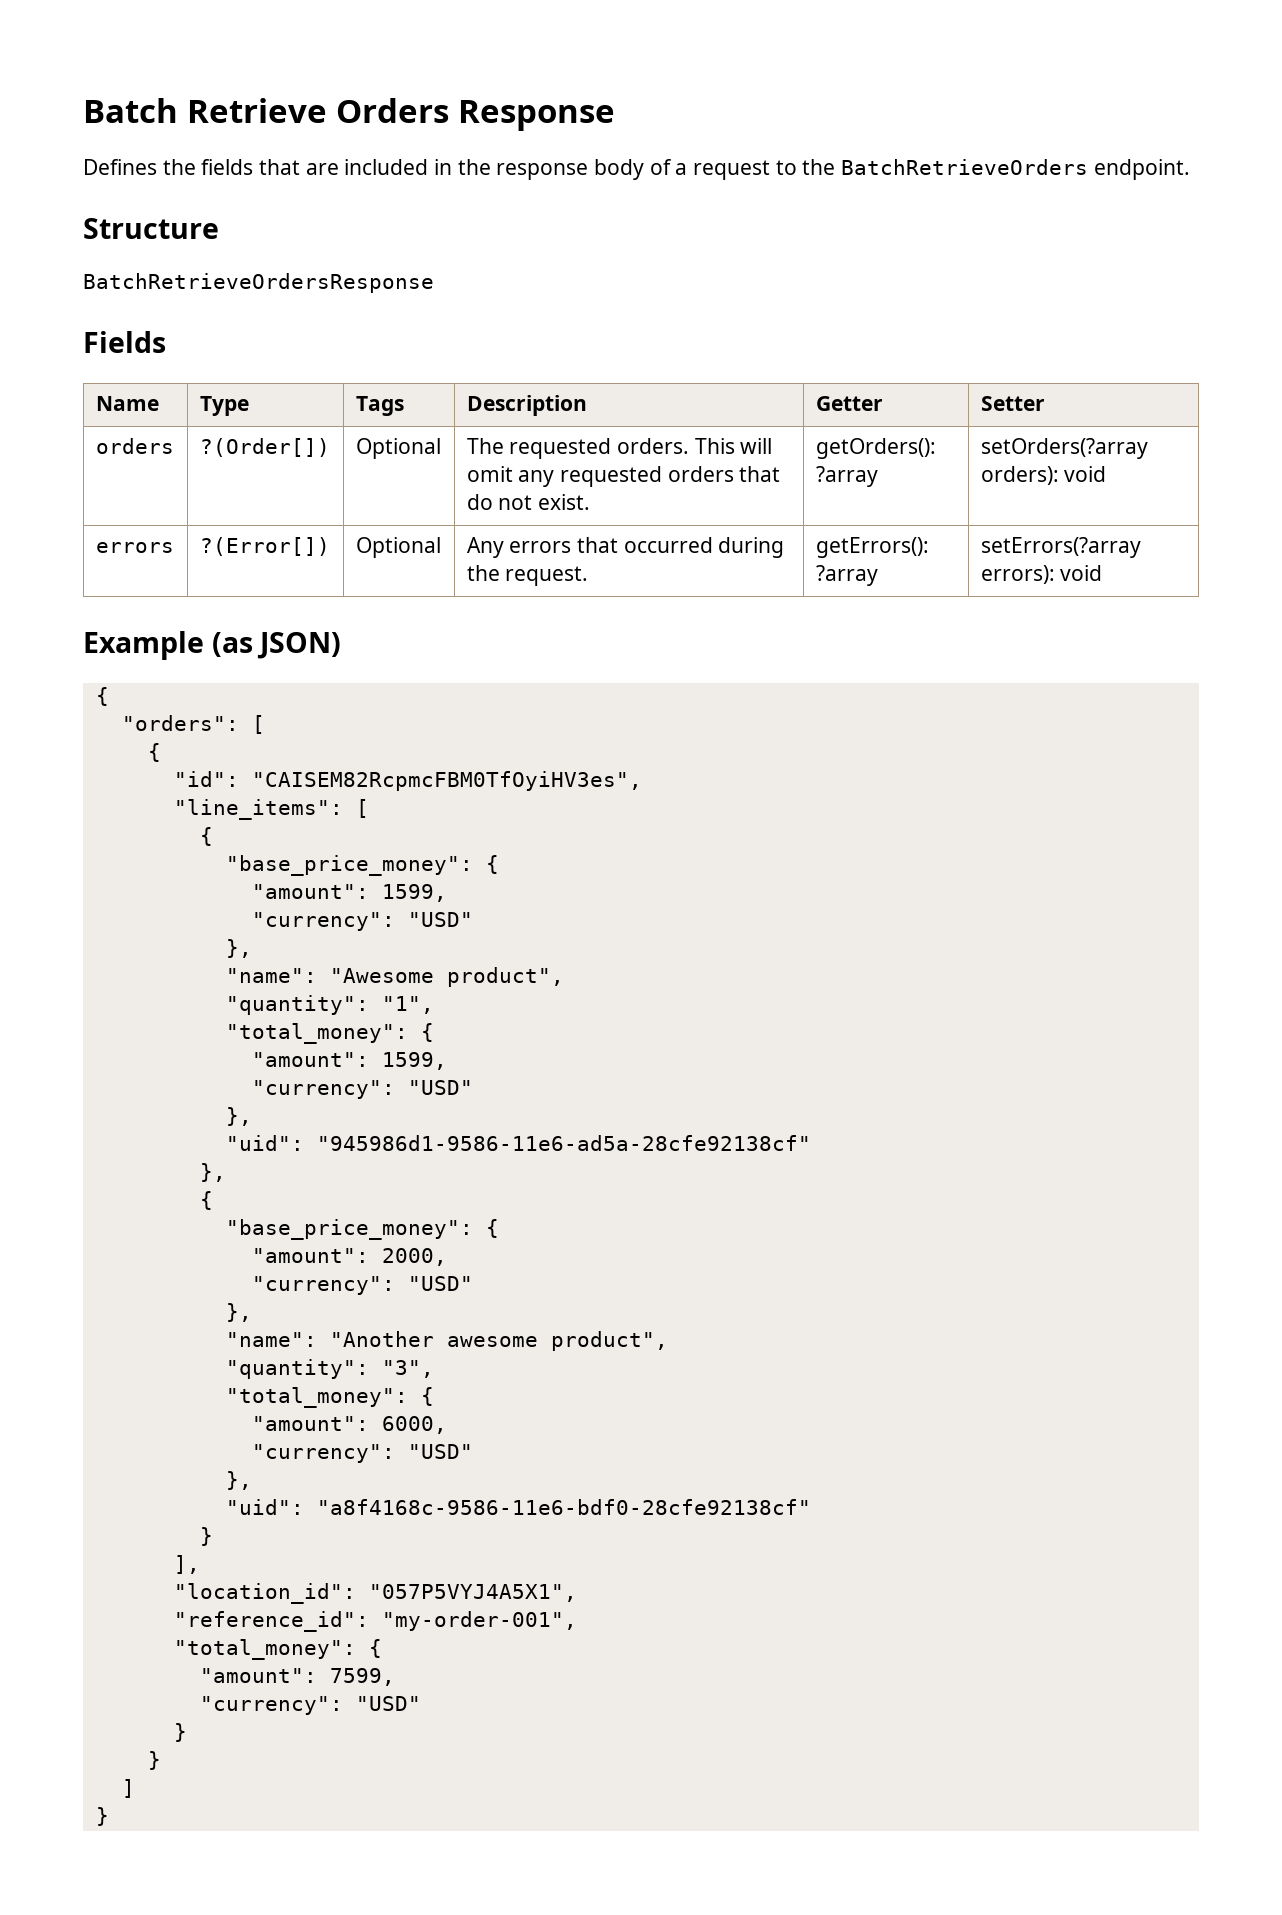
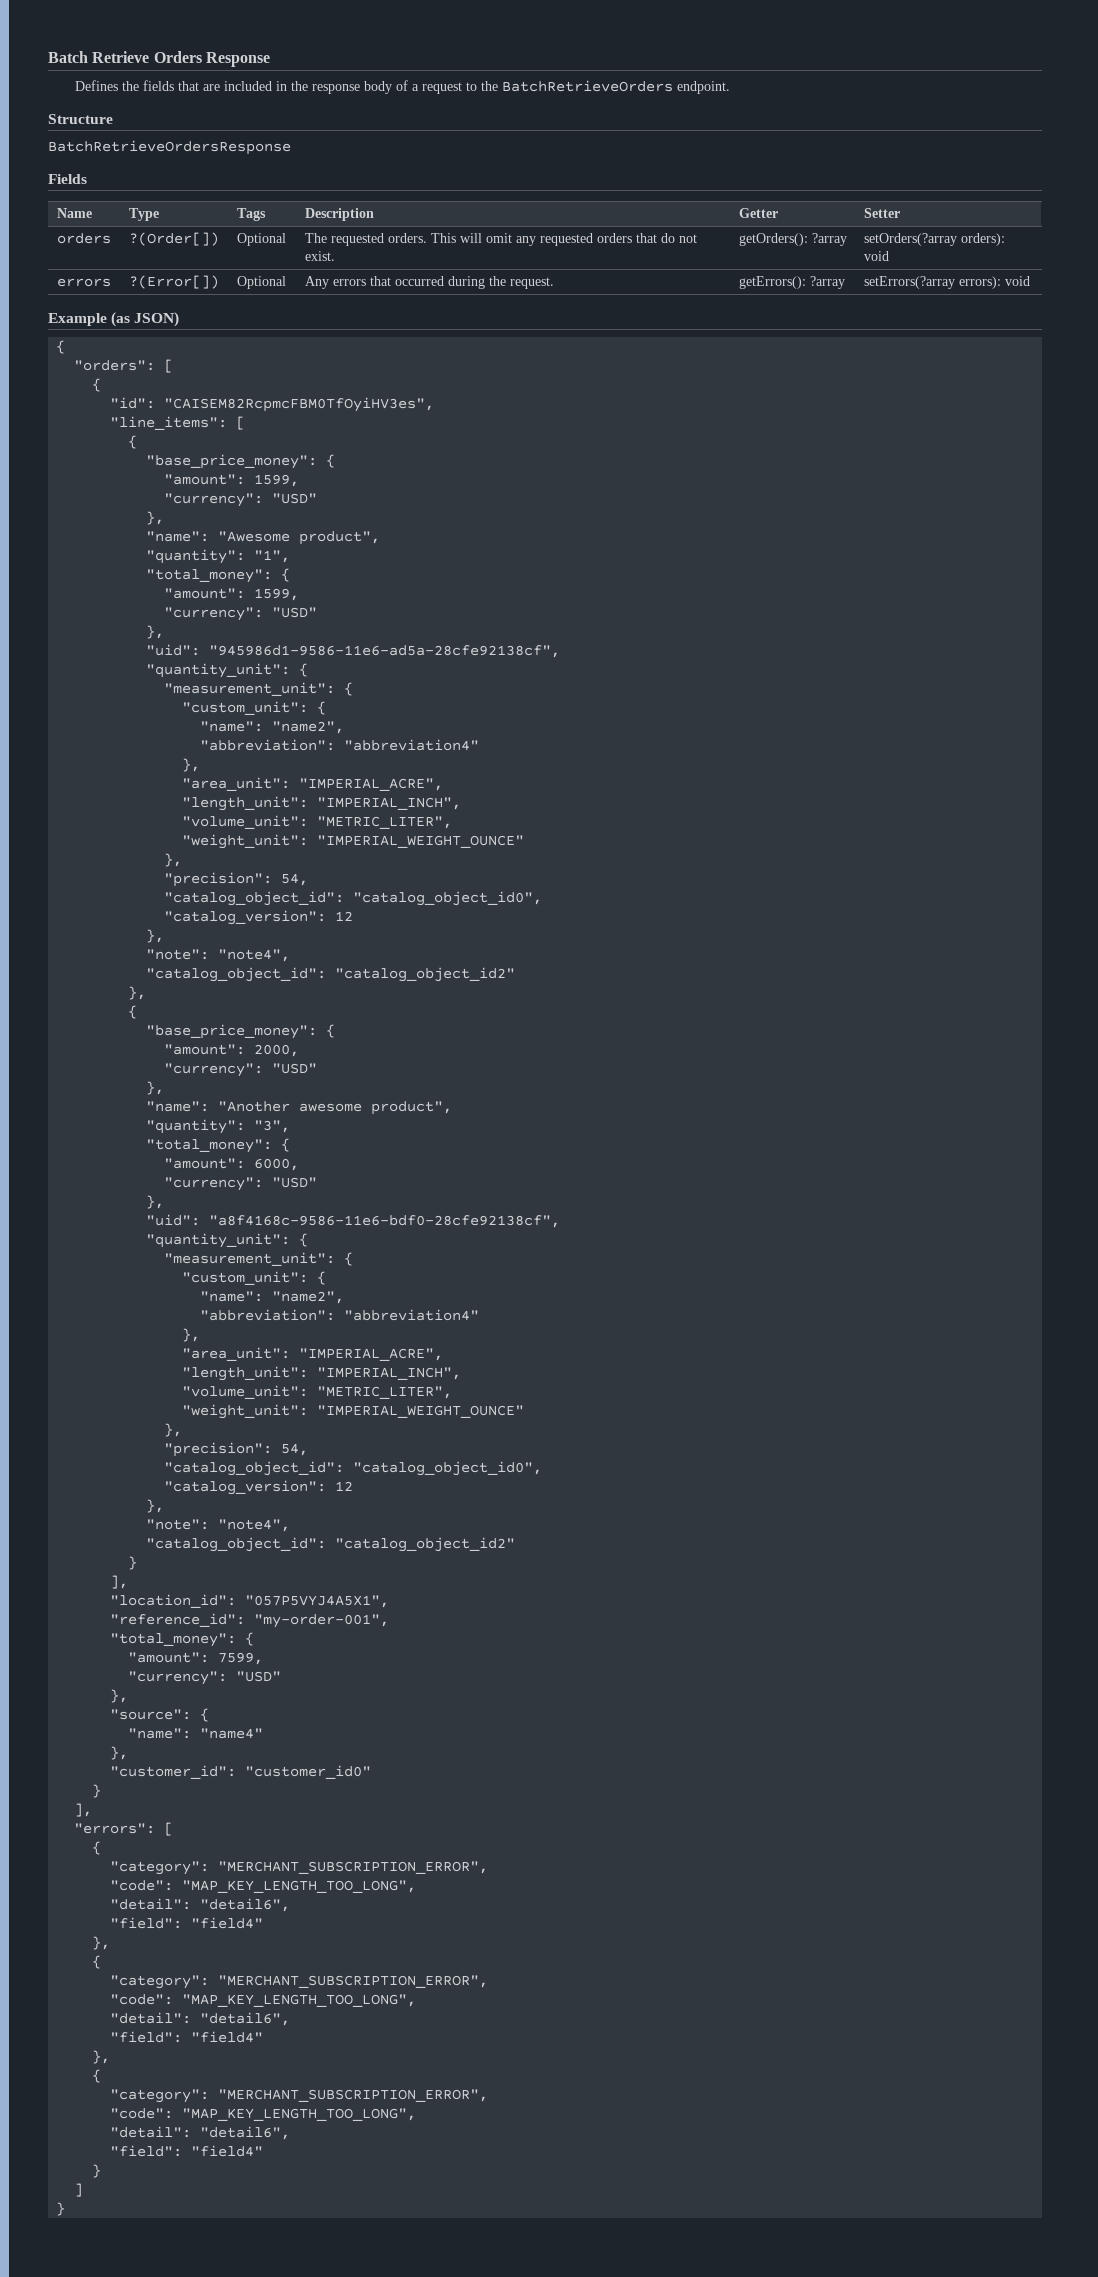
[316,1135,811,1151] "945986d1-9586-11e6-ad5a-28cfe92138cf" -> [209,645,561,658] [146,663,309,678] [164,682,354,696] [182,701,327,715] [200,721,345,734] [200,739,480,751] [182,758,201,772] [182,777,444,791] [182,796,462,811] [182,815,453,829] [182,834,525,849] [164,853,183,867] [164,872,309,887] [164,891,543,906] [164,910,354,925] [146,929,165,943] [146,949,291,962] [146,967,516,982] "945986d1-9586-11e6-ad5a-28cfe92138cf", // "quantity_unit": { // "measurement_unit": { // "custom_unit": { // "name": "name2", // "abbreviation": "abbreviation4" // }, // "area_unit": "IMPERIAL_ACRE", // "length_unit": "IMPERIAL_INCH", // "volume_unit": "METRIC_LITER", // "weight_unit": "IMPERIAL_WEIGHT_OUNCE" // }, // "precision": 54, // "catalog_object_id": "catalog_object_id0", // "catalog_version": 12 // }, // "note": "note4", // "catalog_object_id": "catalog_object_id2"
[316,1499,811,1515] "a8f4168c-9586-11e6-bdf0-28cfe92138cf" -> [209,1215,561,1228] [146,1233,309,1248] [164,1252,354,1266] [182,1271,327,1285] [200,1291,345,1304] [200,1309,480,1321] [182,1328,201,1342] [182,1347,444,1361] [182,1366,462,1381] [182,1385,453,1399] [182,1404,525,1419] [164,1423,183,1437] [164,1442,309,1457] [164,1461,543,1476] [164,1480,354,1495] [146,1499,165,1513] [146,1519,291,1532] [146,1537,516,1552] "a8f4168c-9586-11e6-bdf0-28cfe92138cf", // "quantity_unit": { // "measurement_unit": { // "custom_unit": { // "name": "name2", // "abbreviation": "abbreviation4" // }, // "area_unit": "IMPERIAL_ACRE", // "length_unit": "IMPERIAL_INCH", // "volume_unit": "METRIC_LITER", // "weight_unit": "IMPERIAL_WEIGHT_OUNCE" // }, // "precision": 54, // "catalog_object_id": "catalog_object_id0", // "catalog_version": 12 // }, // "note": "note4", // "catalog_object_id": "catalog_object_id2"
[173,1723,187,1742] } -> [110,1689,129,1703] [110,1708,210,1722] [128,1728,264,1739] [110,1746,129,1760] [110,1765,372,1779] [92,1784,102,1798] [74,1803,93,1817] [74,1822,174,1836] [92,1841,102,1855] [110,1861,489,1875] [110,1880,417,1893] [110,1898,291,1912] [110,1917,264,1929] [92,1936,111,1950] [92,1955,102,1969] [110,1975,489,1989] [110,1994,417,2007] [110,2012,291,2026] [110,2031,264,2043] [92,2050,111,2064] [92,2069,102,2083] [110,2089,489,2103] [110,2108,417,2121] [110,2126,291,2140] [110,2145,264,2157] }, // "source": { // "name": "name4" // }, // "customer_id": "customer_id0" // } // ], // "errors": [ // { // "category": "MERCHANT_SUBSCRIPTION_ERROR", // "code": "MAP_KEY_LENGTH_TOO_LONG", // "detail": "detail6", // "field": "field4" // }, // { // "category": "MERCHANT_SUBSCRIPTION_ERROR", // "code": "MAP_KEY_LENGTH_TOO_LONG", // "detail": "detail6", // "field": "field4" // }, // { // "category": "MERCHANT_SUBSCRIPTION_ERROR", // "code": "MAP_KEY_LENGTH_TOO_LONG", // "detail": "detail6", // "field": "field4"

